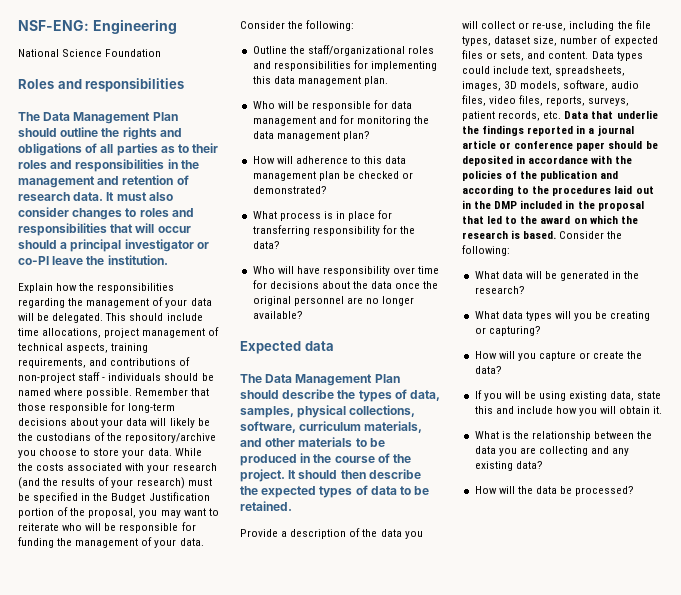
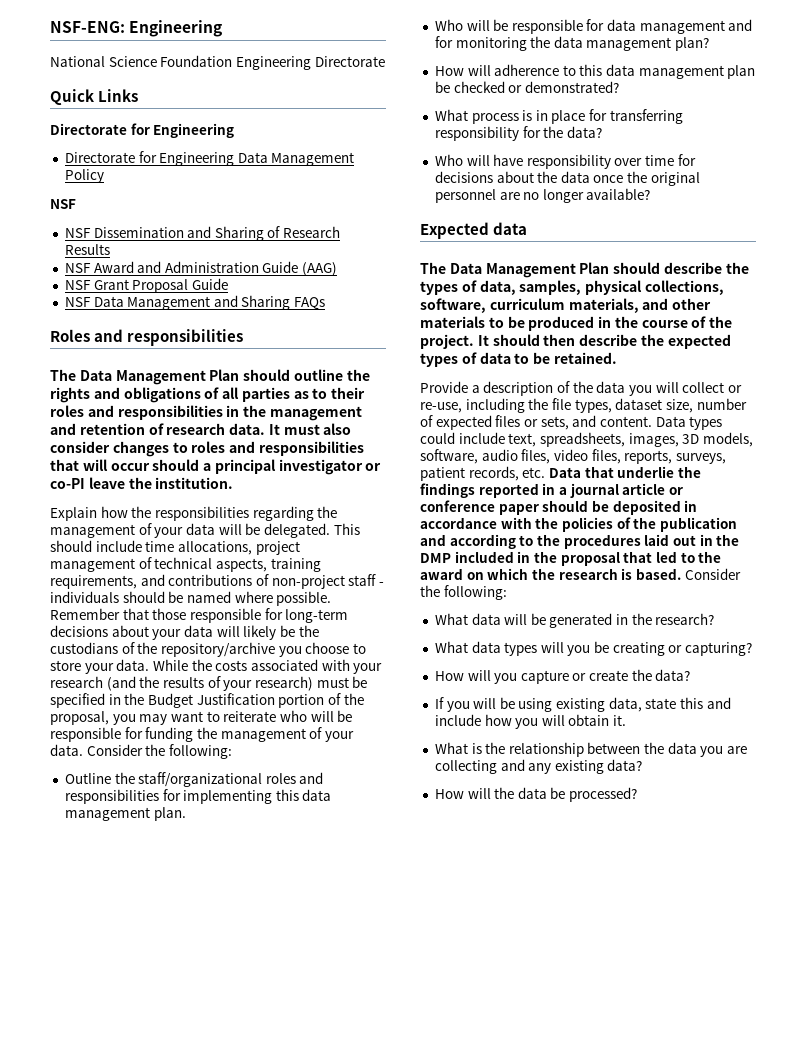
(162, 53) none -> [235,56,385,70] [50,89,139,105] [50,123,235,138] [64,151,355,166] [64,169,104,183] [50,199,76,209] [64,226,341,241] [64,244,110,255] [64,261,338,276] [64,278,228,293] [64,295,326,310] Engineering Directorate // Quick Links // Directorate for Engineering // Directorate for Engineering Data Management Policy // NSF // NSF Dissemination and Sharing of Research Results // NSF Award and Administration Guide (AAG) // NSF Grant Proposal Guide // NSF Data Management and Sharing FAQs

